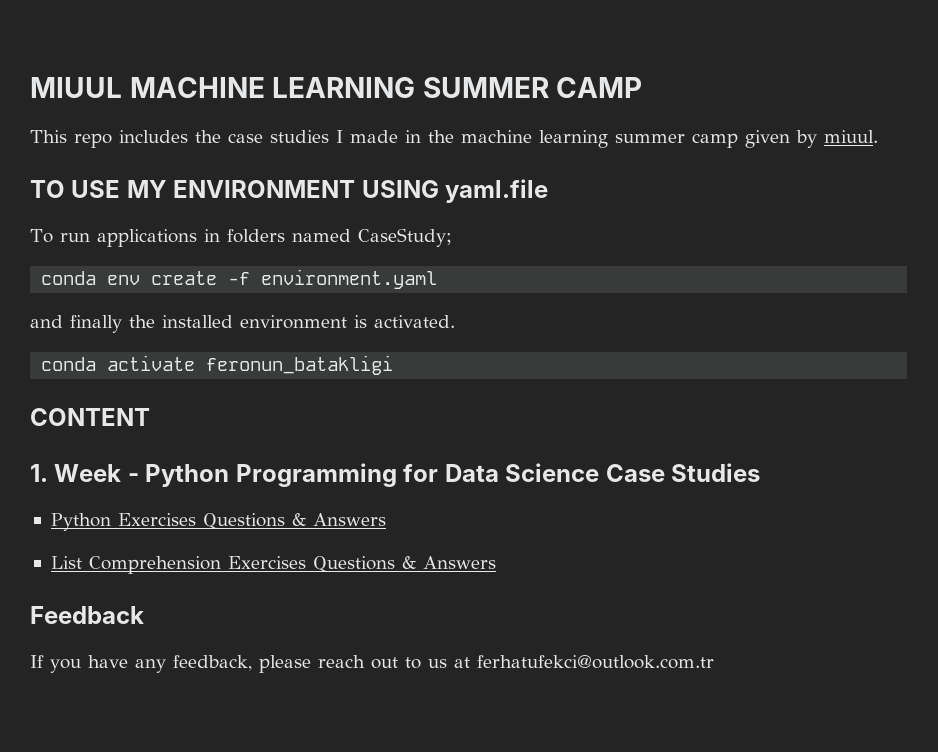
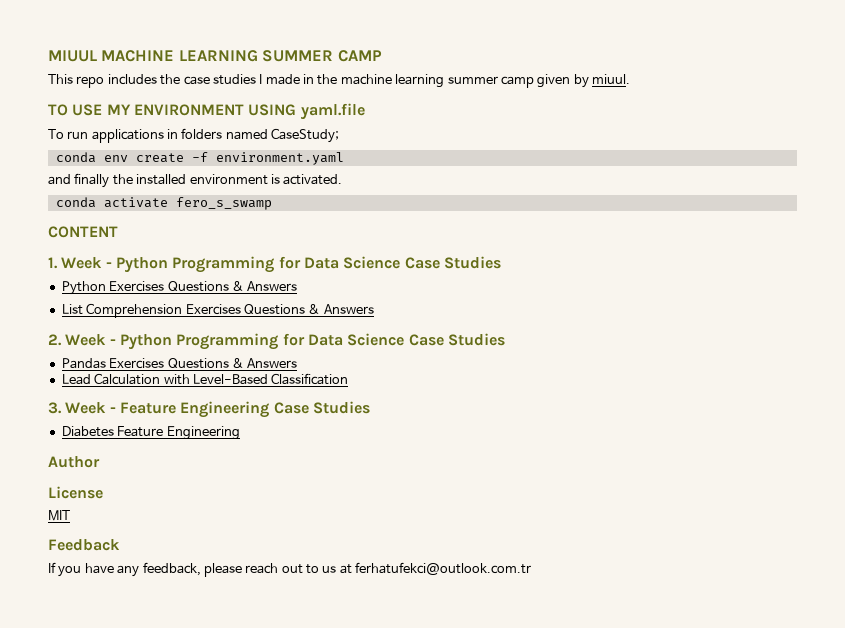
[206,355,394,375] feronun_batakligi -> [175,197,272,210] fero_s_swamp
(496, 562) none -> [48,333,505,350] [61,358,298,369] [61,373,349,385] [48,401,370,418] [61,426,240,440] [48,456,100,468] [48,486,103,499] [48,510,70,521] // 2. Week - Python Programming for Data Science Case Studies // Pandas Exercises Questions & Answers // Lead Calculation with Level-Based Classification // 3. Week - Feature Engineering Case Studies // Diabetes Feature Engineering // Author // License // MIT

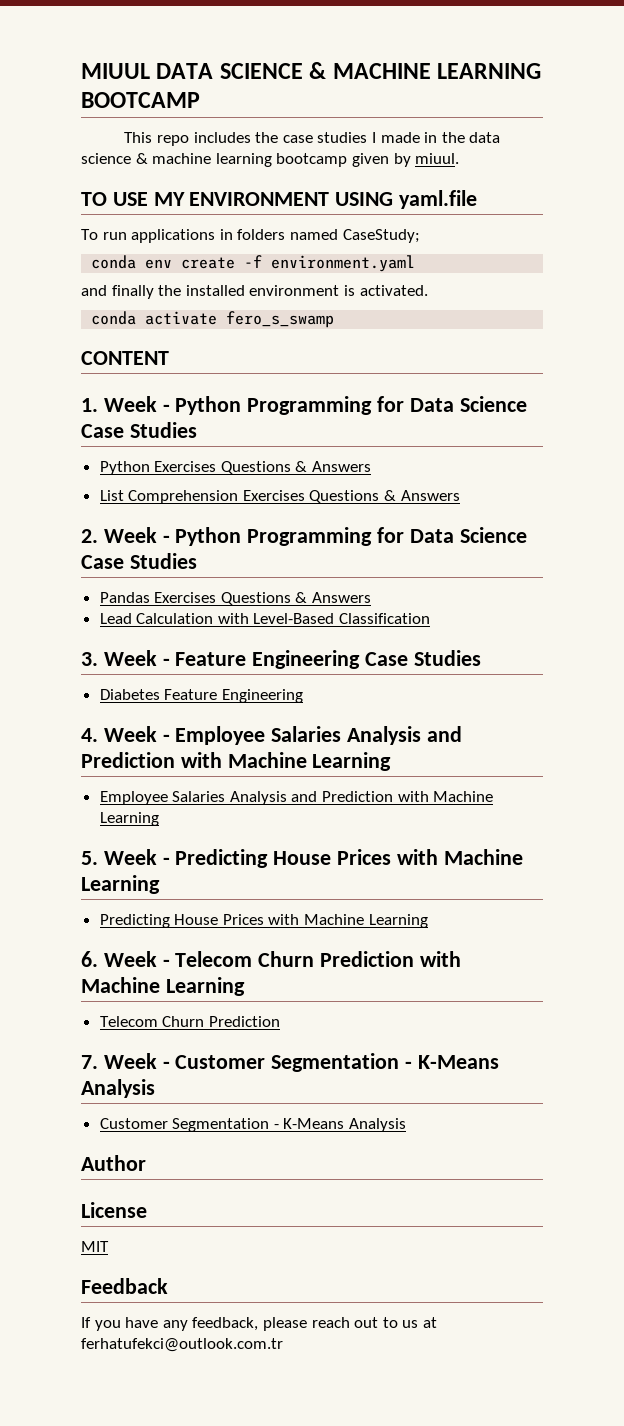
[101,50,382,62] MACHINE LEARNING SUMMER CAMP -> [156,62,542,79] [81,92,200,108] DATA SCIENCE & MACHINE LEARNING BOOTCAMP
[340,74,534,88] machine learning summer camp -> [469,132,501,143] [81,153,348,167] data science & machine learning bootcamp
(240, 433) none -> [81,726,462,745] [81,752,392,771] [99,791,494,805] [99,812,159,826] [81,849,523,868] [81,875,160,894] [99,914,428,928] [81,951,461,967] [81,977,245,996] [99,1016,280,1027] [81,1053,499,1072] [81,1079,155,1098] [99,1118,407,1132] // 4. Week - Employee Salaries Analysis and Prediction with Machine Learning // Employee Salaries Analysis and Prediction with Machine Learning // 5. Week - Predicting House Prices with Machine Learning // Predicting House Prices with Machine Learning // 6. Week - Telecom Churn Prediction with Machine Learning // Telecom Churn Prediction // 7. Week - Customer Segmentation - K-Means Analysis // Customer Segmentation - K-Means Analysis

